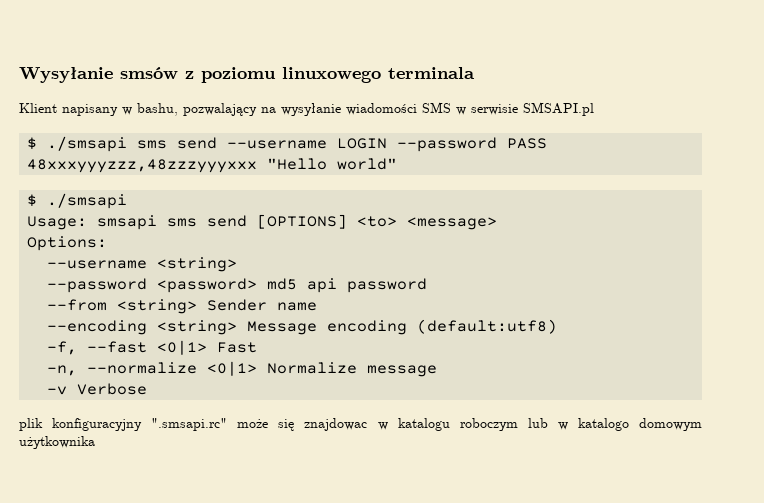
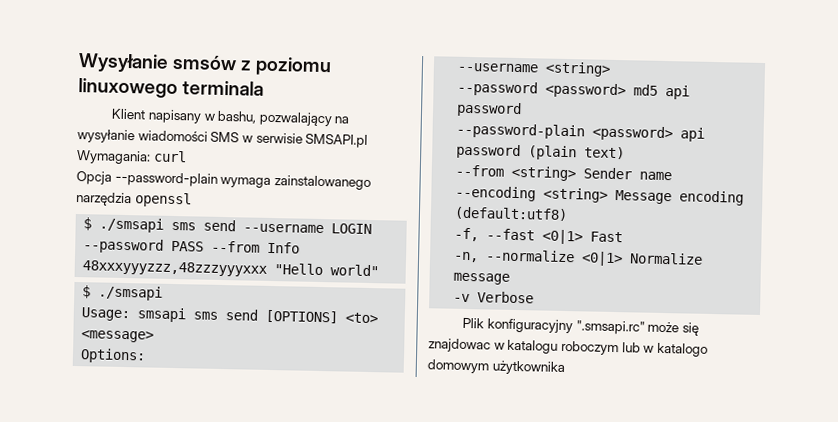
(594, 109) none -> [76,150,187,165] [76,171,371,191] [76,191,192,208] Wymagania: curl // Opcja --password-plain wymaga zainstalowanego narzędzia openssl
(548, 143) none -> [211,240,301,254] --from Info
(428, 285) none -> [456,122,706,142] [456,143,626,161] // --password-plain <password> api password (plain text)
[19,418,43,431] plik -> [462,317,485,329] Plik

